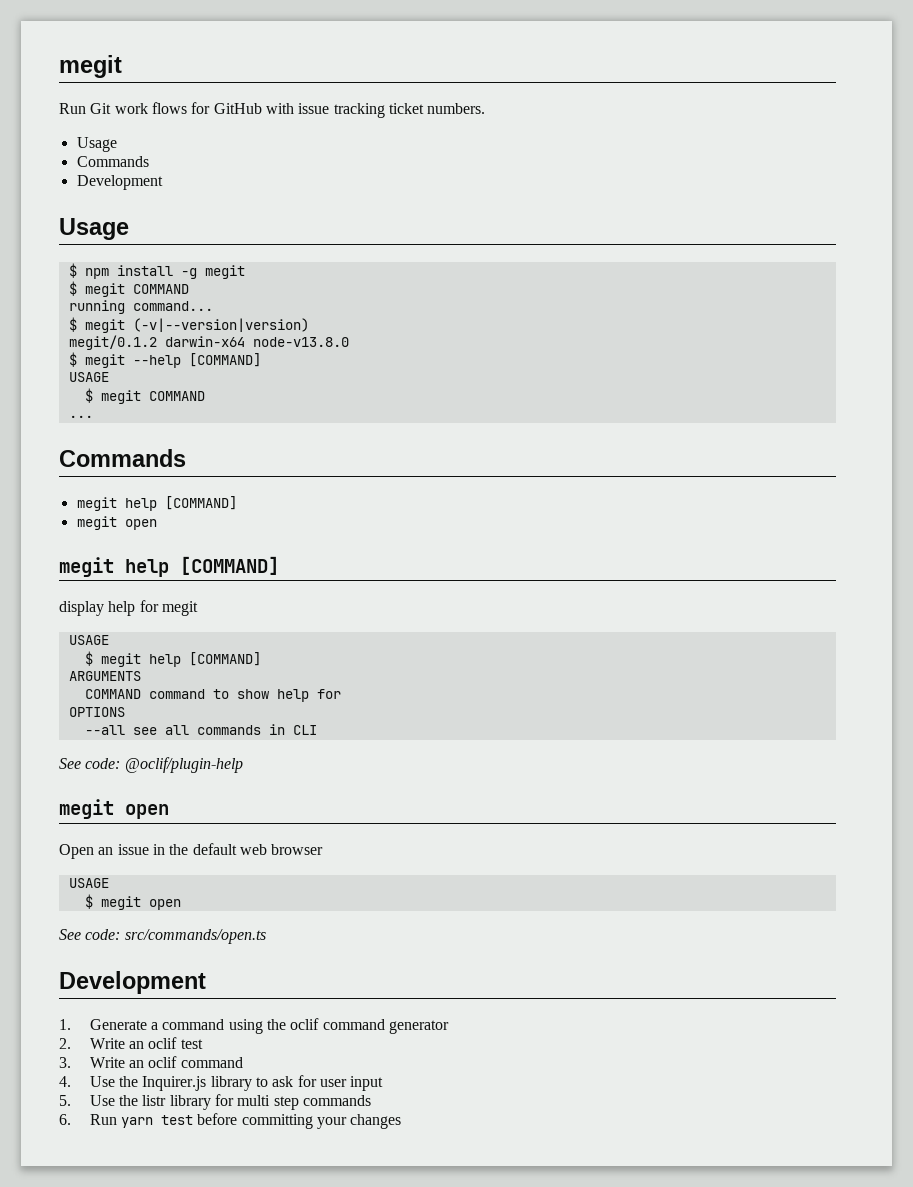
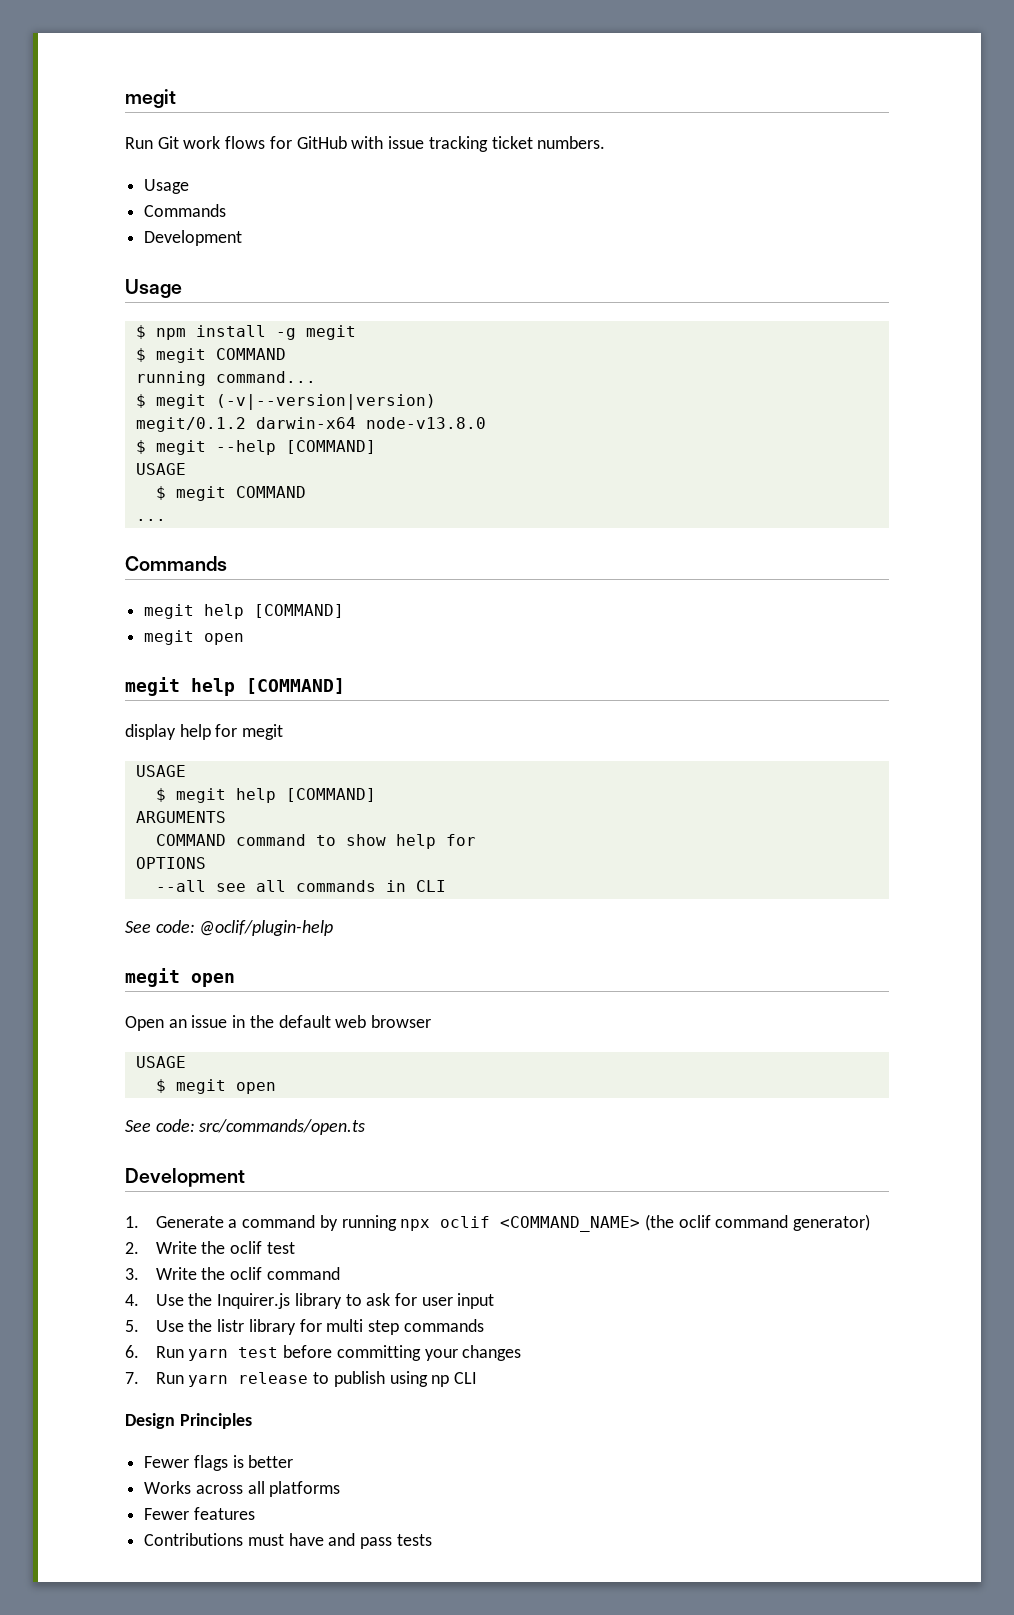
[228,1018,449,1034] using the oclif command generator -> [319,1214,871,1232] by running npx oclif <COMMAND_NAME> (the oclif command generator)
[129,1041,145,1049] an -> [201,1241,226,1254] the
[129,1060,145,1068] an -> [201,1267,226,1280] the
(402, 1121) none -> [125,1371,477,1387] [125,1413,252,1429] [144,1455,294,1471] [144,1481,341,1497] [144,1507,255,1520] [144,1533,432,1549] // 7. Run yarn release to publish using np CLI // Design Principles // Fewer flags is better // Works across all platforms // Fewer features // Contributions must have and pass tests

